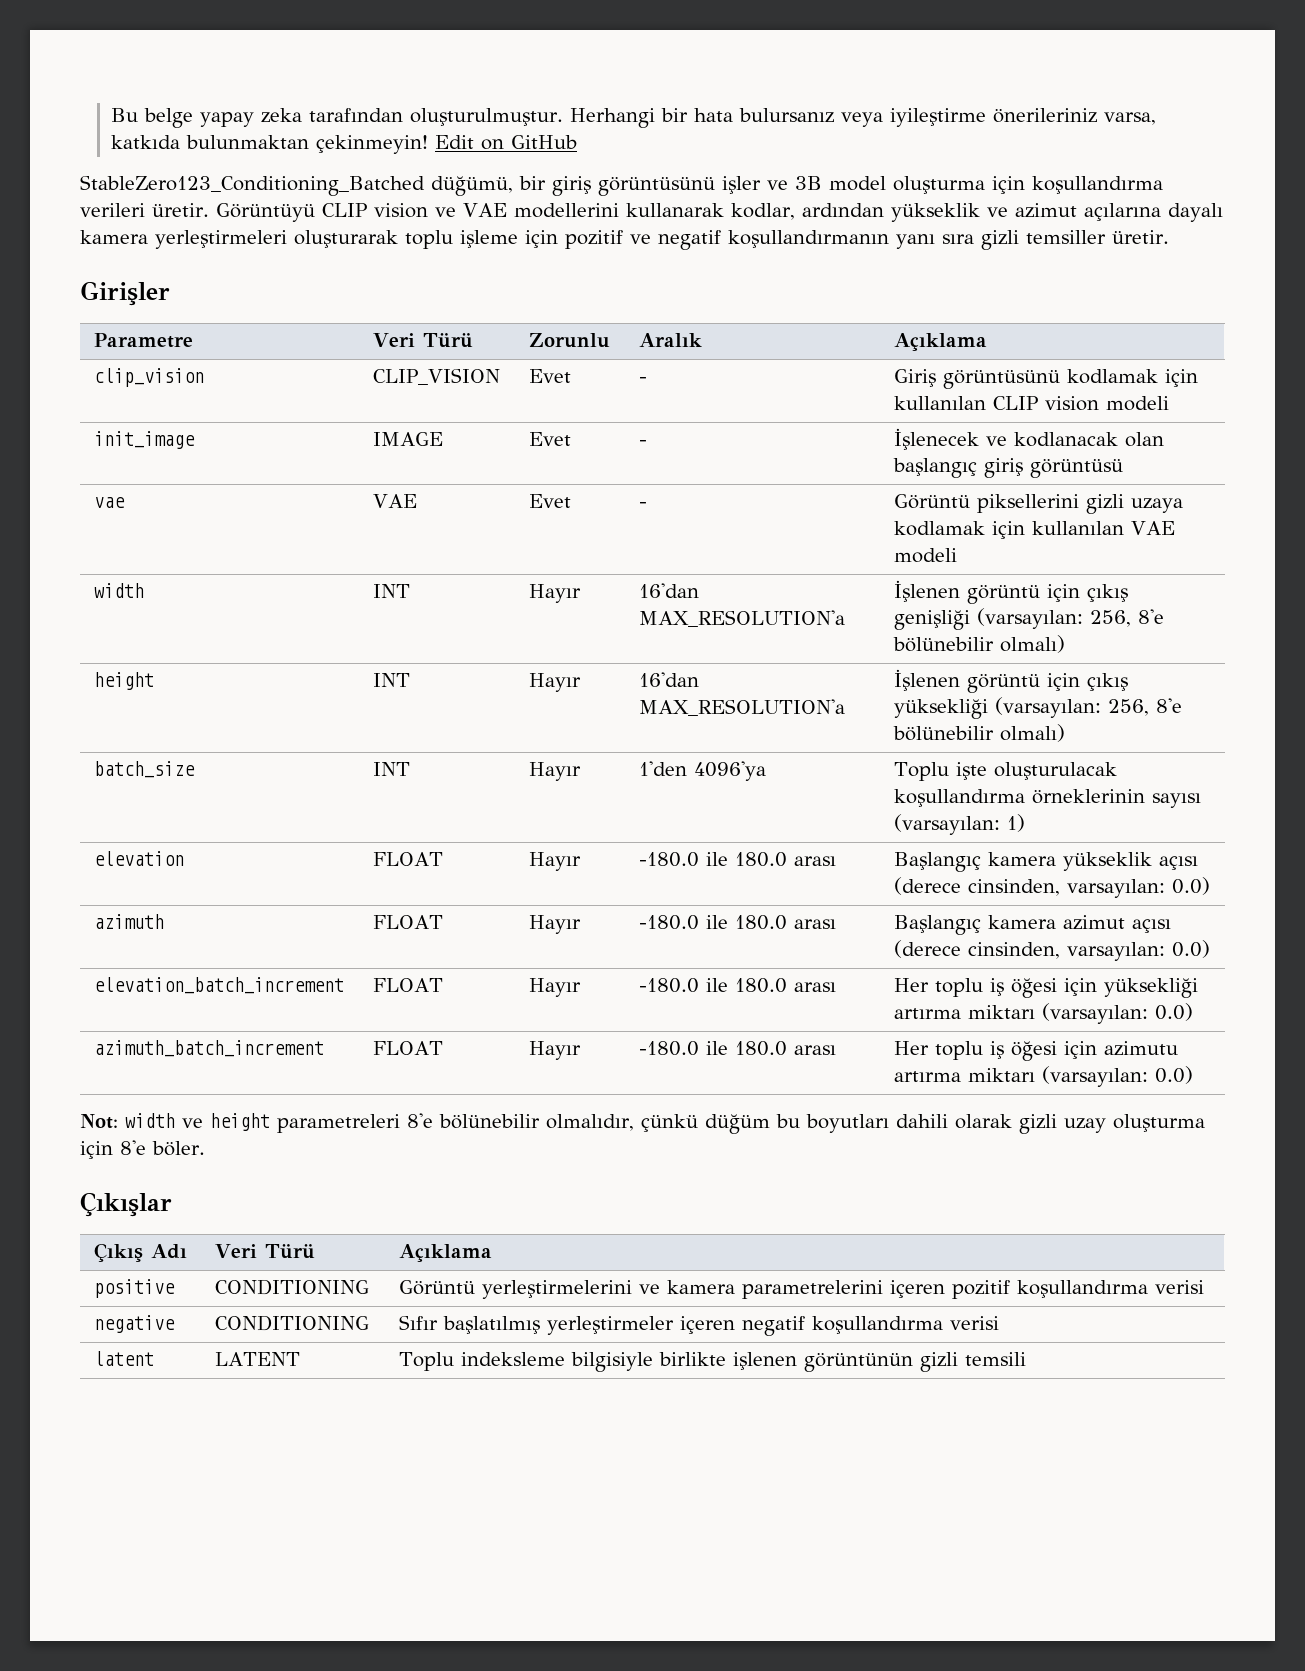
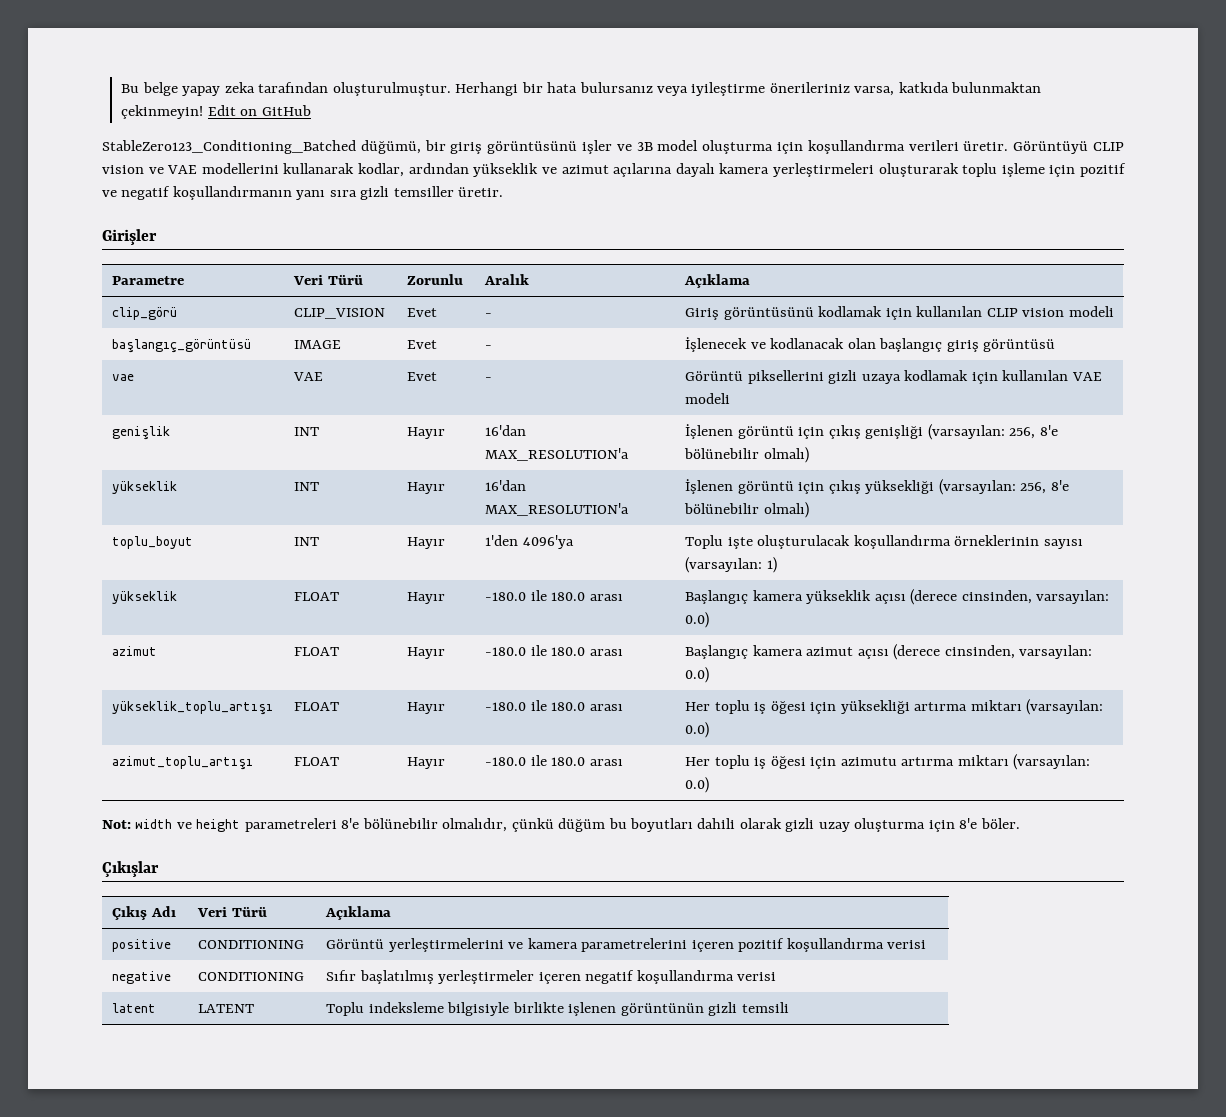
[94,368,205,387] clip_vision -> [112,307,178,320] clip_görü
[94,431,196,449] init_image -> [112,339,252,353] başlangıç_görüntüsü
[94,583,145,598] width -> [112,426,171,440] genişlik
[94,672,155,690] height -> [112,481,178,494] yükseklik
[94,761,196,778] batch_size -> [112,536,194,549] toplu_boyut
[94,851,185,866] elevation -> [112,591,178,604] yükseklik
[94,914,165,929] azimuth -> [112,646,158,656] azimut
[94,977,345,994] elevation_batch_increment -> [112,701,274,715] yükseklik_toplu_artışı
[94,1040,325,1057] azimuth_batch_increment -> [112,756,254,770] azimut_toplu_artışı

